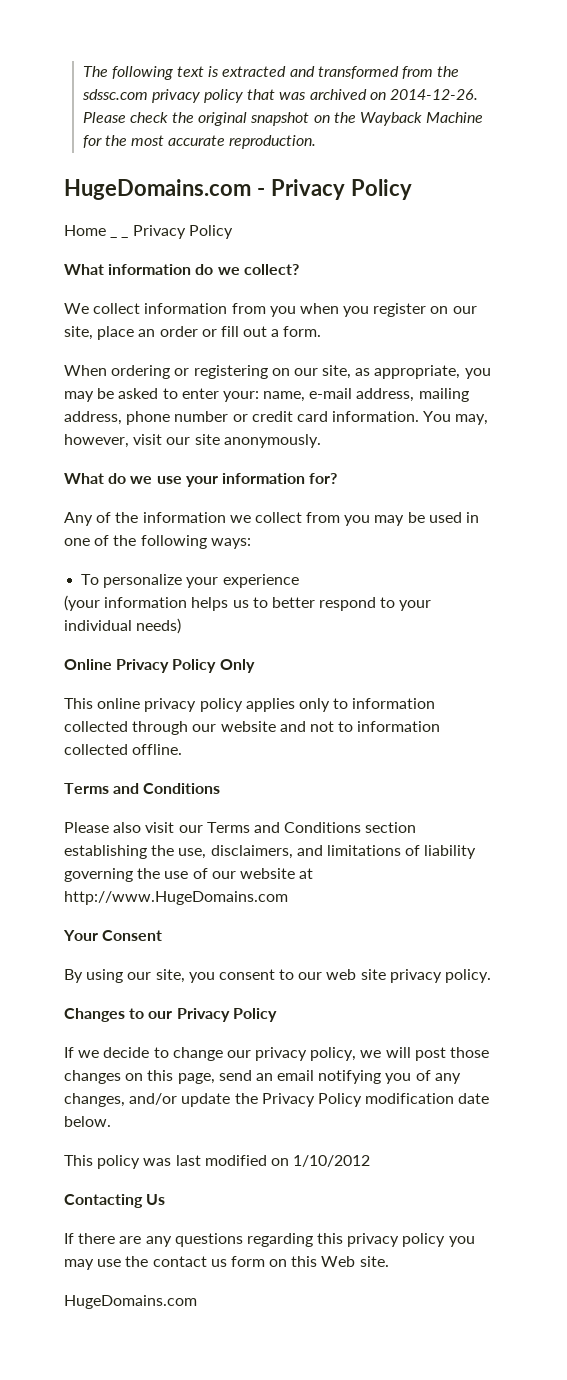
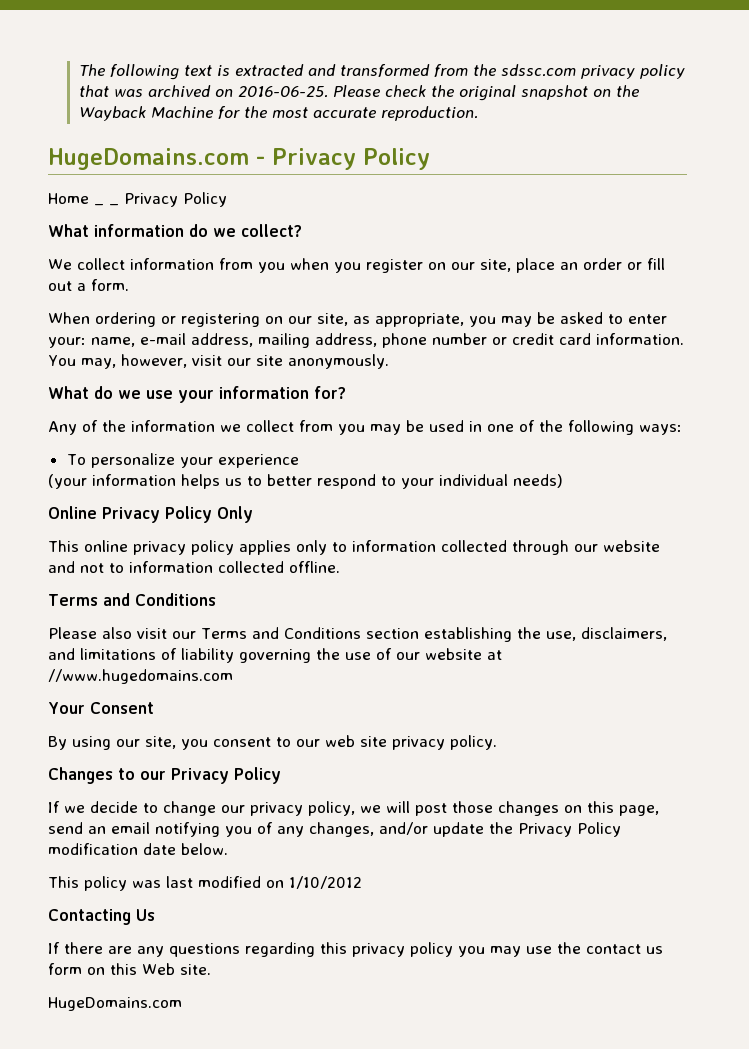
[390,89,479,100] 2014-12-26. -> [238,86,329,98] 2016-06-25.
[64,891,288,905] http://www.HugeDomains.com -> [48,669,233,684] //www.hugedomains.com

